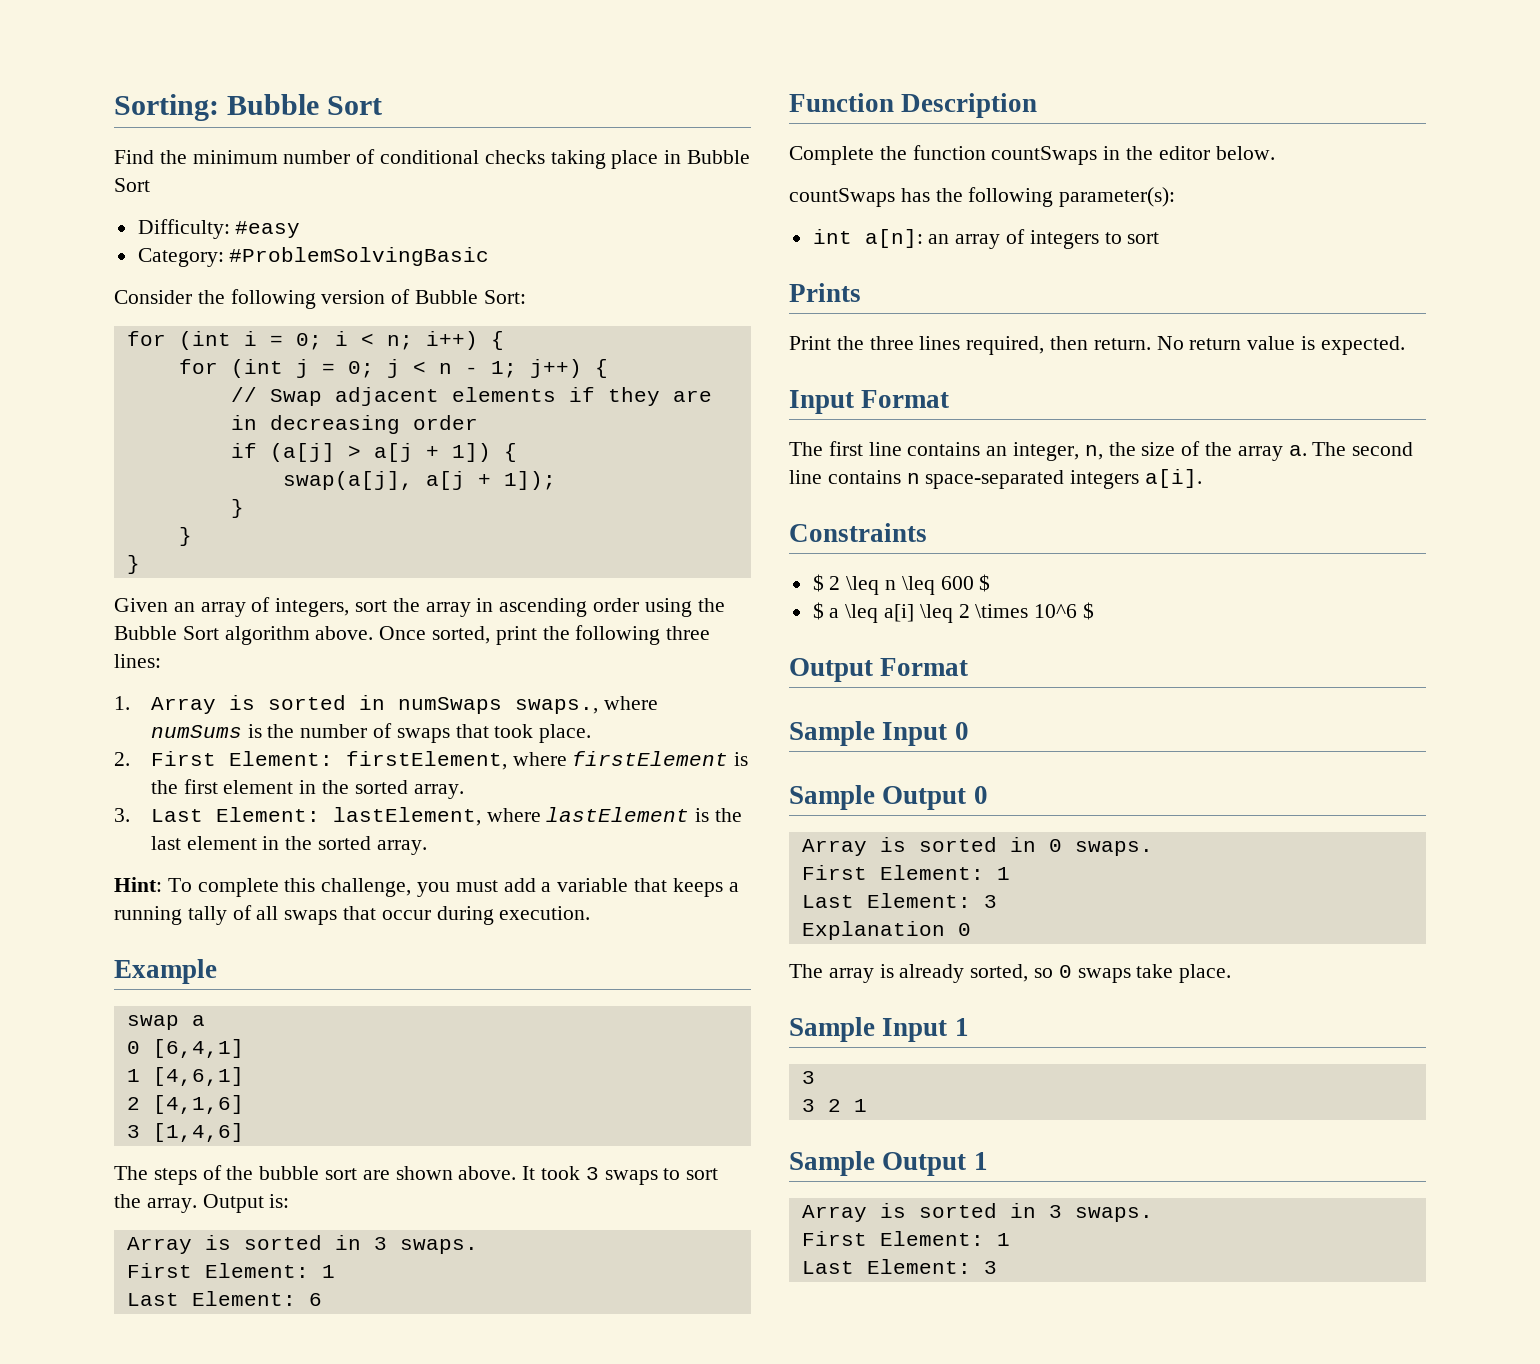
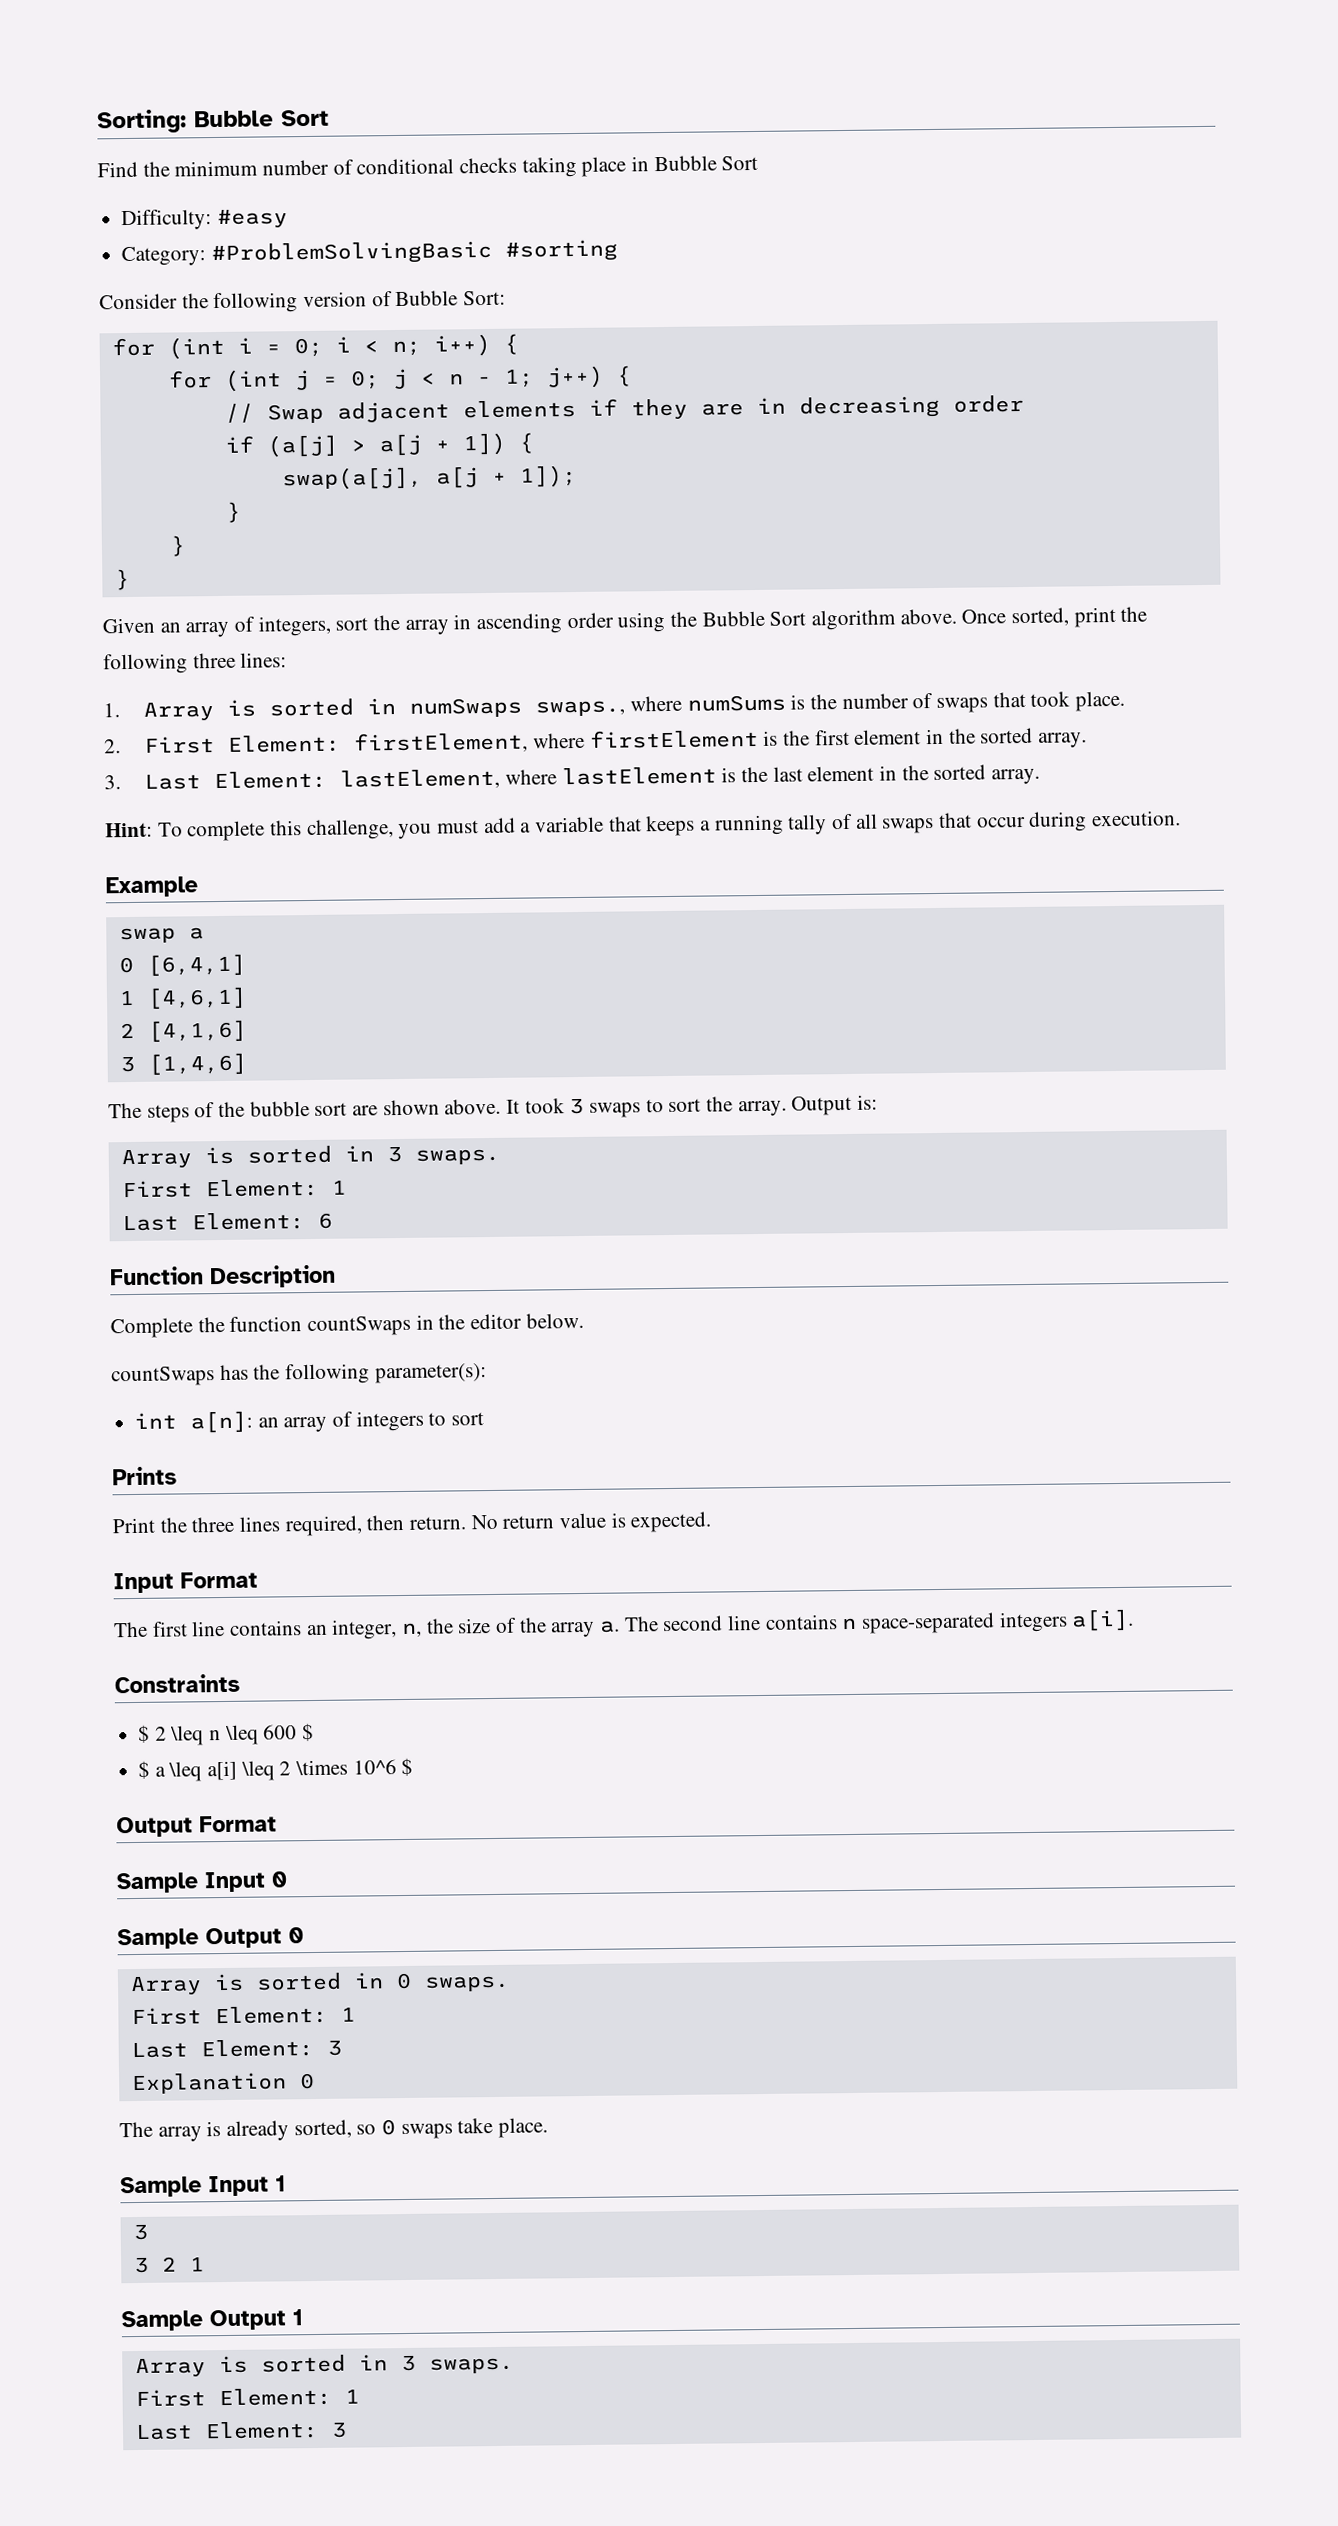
(490, 256) none -> [504,239,618,262] #sorting

